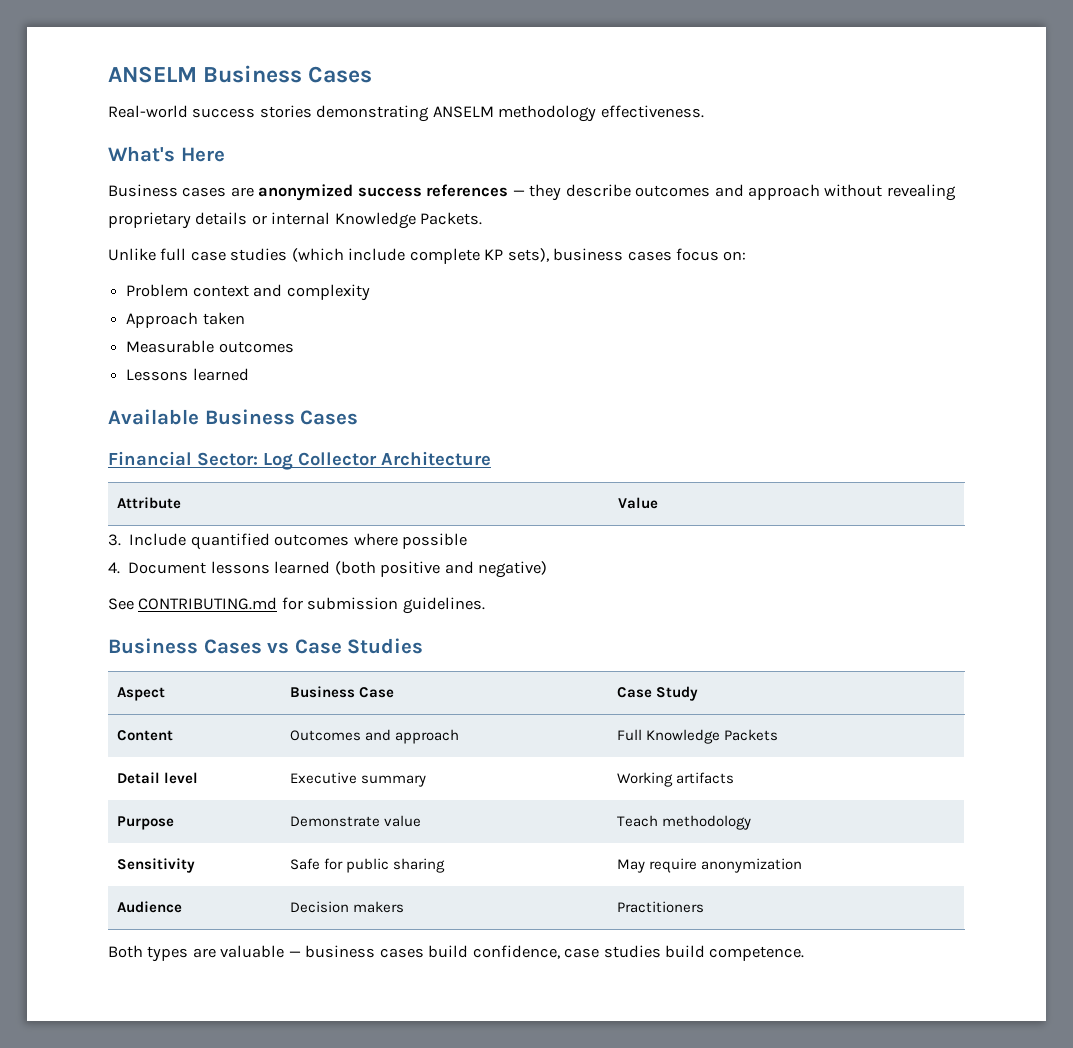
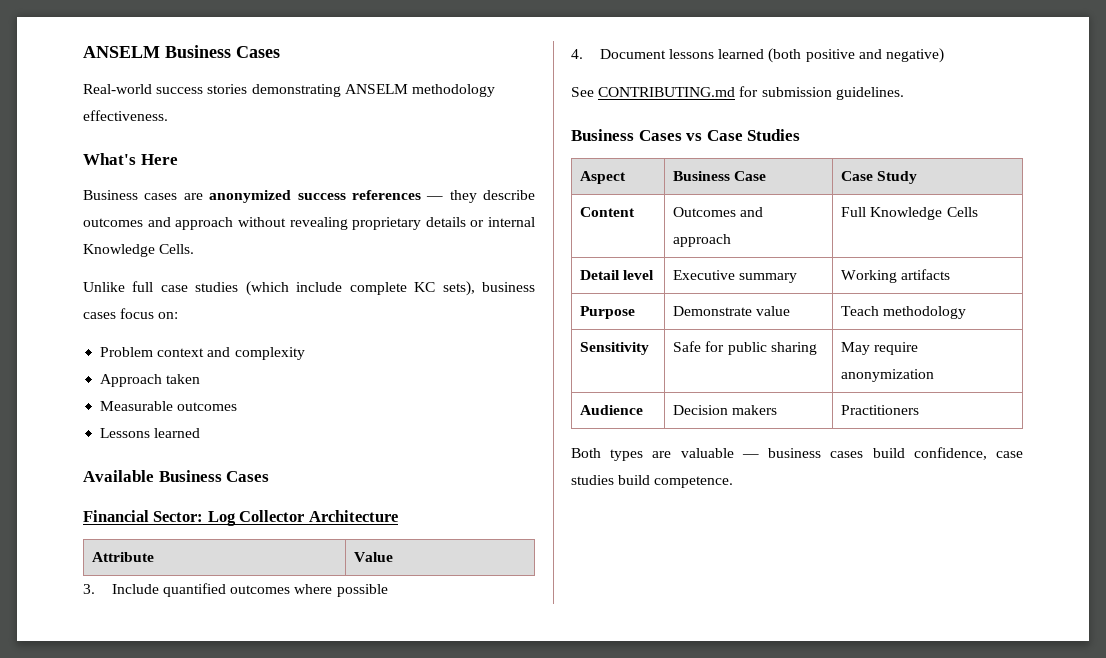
[420,212,483,225] Packets. -> [159,244,195,254] Cells.
[484,249,504,260] KP -> [414,282,436,292] KC
[723,729,778,741] Packets -> [946,207,978,217] Cells

